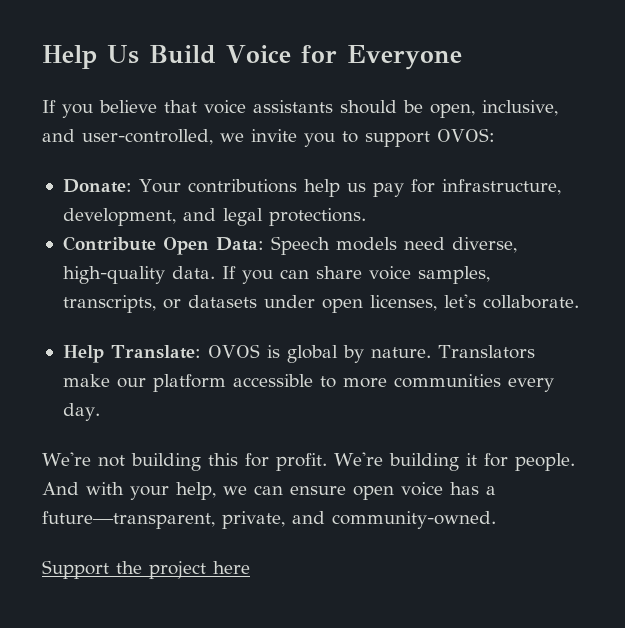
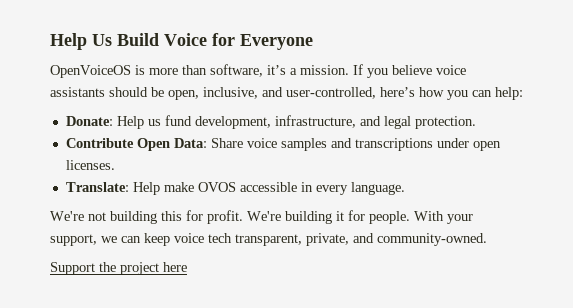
(462, 57) none -> [50,64,349,78] OpenVoiceOS is more than software, it’s a mission.
[164,100,197,113] that -> (432, 70) none
[220,128,495,147] [62,179,561,197] [62,208,176,226] we invite you to support OVOS: // Donate: Your contributions help us pay for infrastructure, development, -> [380,87,523,100] [65,115,356,129] here’s how you can help: // Donate: Help us fund development, infrastructure,
[268,208,366,226] protections. -> [414,116,476,129] protection.
[270,236,517,255] [62,266,490,284] [62,294,579,313] [62,344,535,363] [62,374,554,392] [62,403,100,421] Speech models need diverse, high-quality data. If you can share voice samples, transcripts, or datasets under open licenses, let's collaborate. // Help Translate: OVOS is global by nature. Translators make our platform accessible to more communities every day. -> [210,138,501,151] [65,160,115,170] [65,182,405,195] Share voice samples and transcriptions under open licenses. // Translate: Help make OVOS accessible in every language.
[42,482,496,500] [42,511,215,529] And with your help, we can ensure open voice has a future—transparent, -> [414,211,473,224] [50,233,302,246] With your support, we can keep voice tech transparent,

